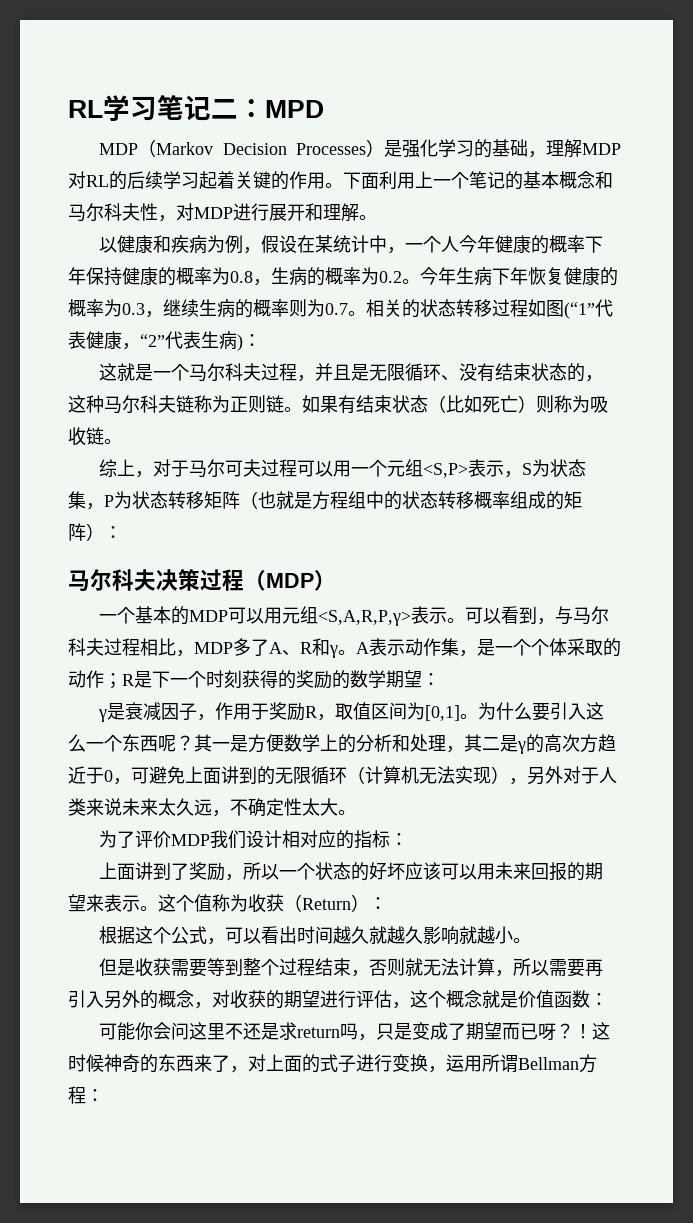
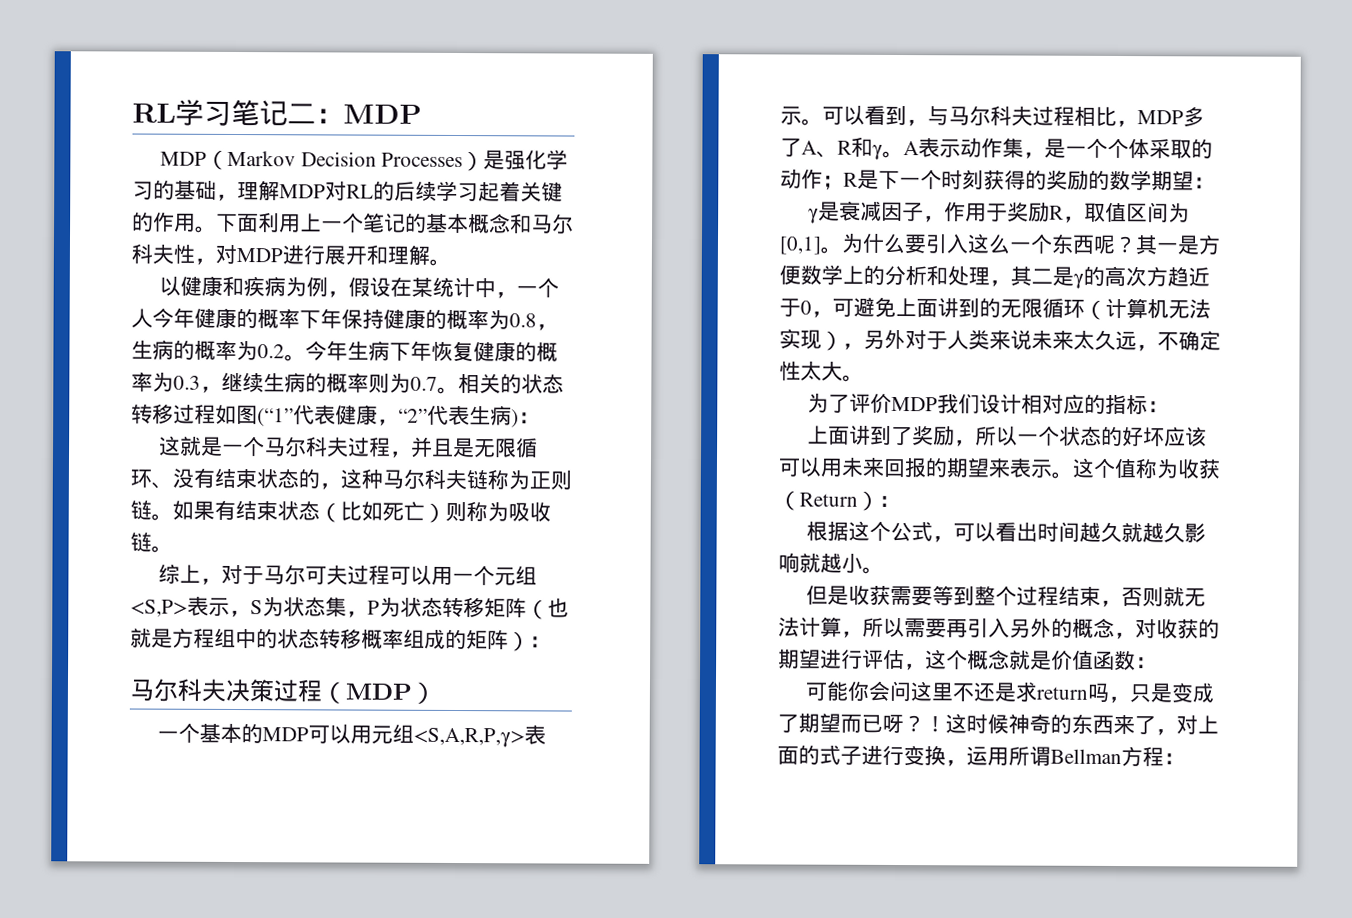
[265,100,324,118] MPD -> [343,104,422,124] MDP

